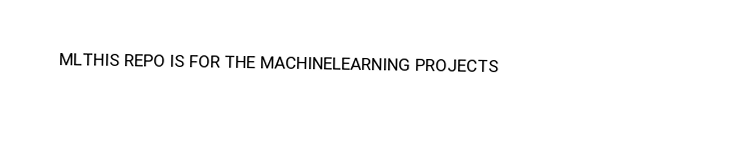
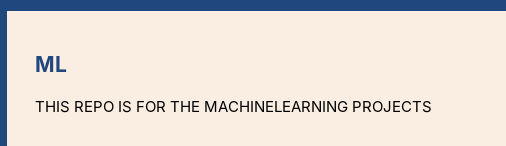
[59,53,120,67] MLTHIS -> [35,56,67,72] [35,101,70,113] ML // THIS

